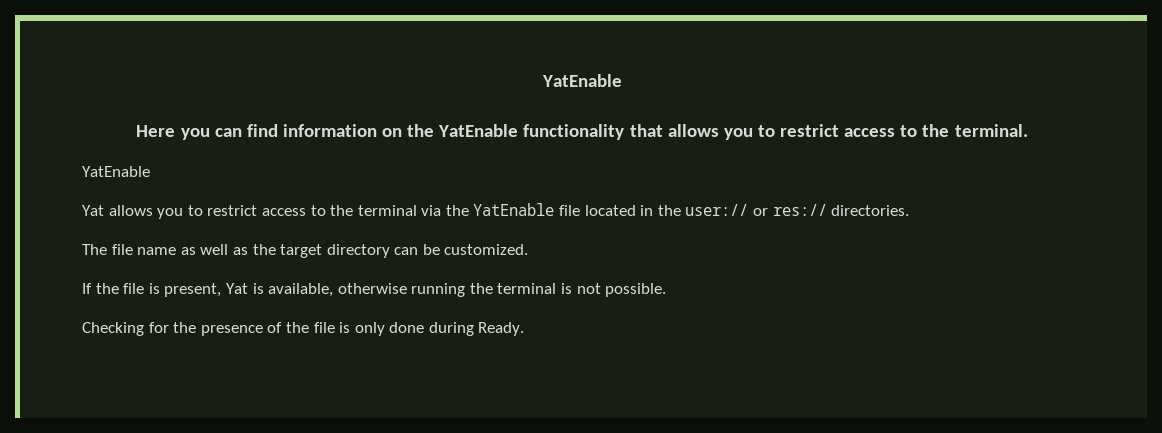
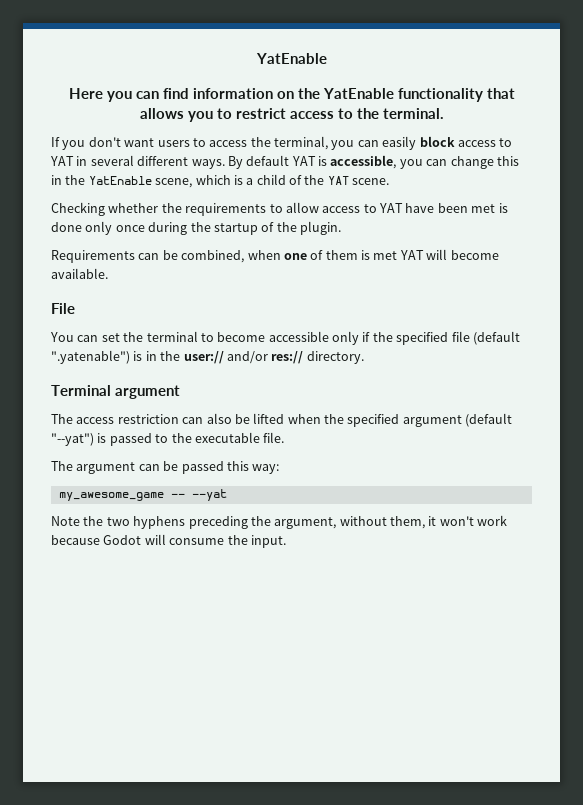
[82,166,150,177] [82,203,910,219] [82,244,529,258] [82,283,667,297] [82,322,525,336] YatEnable // Yat allows you to restrict access to the terminal via the YatEnable file located in the user:// or res:// directories. // The file name as well as the target directory can be customized. // If the file is present, Yat is available, otherwise running the terminal is not possible. // Checking for the presence of the file is only done during Ready. -> [51,136,513,150] [50,155,519,169] [51,174,390,188] [51,202,508,216] [51,221,341,235] [51,249,499,263] [51,268,108,279] [51,303,75,314] [50,331,520,345] [51,350,364,364] [51,385,180,399] [51,413,513,427] [51,432,285,446] [51,461,280,474] [58,489,227,501] [51,515,508,529] [51,534,286,548] If you don't want users to access the terminal, you can easily block access to YAT in several different ways. By default YAT is accessible, you can change this in the YatEnable scene, which is a child of the YAT scene. // Checking whether the requirements to allow access to YAT have been met is done only once during the startup of the plugin. // Requirements can be combined, when one of them is met YAT will become available. // File // You can set the terminal to become accessible only if the specified file (default ".yatenable") is in the user:// and/or res:// directory. // Terminal argument // The access restriction can also be lifted when the specified argument (default "--yat") is passed to the executable file. // The argument can be passed this way: // my_awesome_game -- --yat // Note the two hyphens preceding the argument, without them, it won't work because Godot will consume the input.

